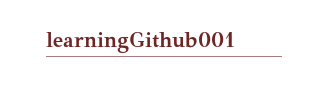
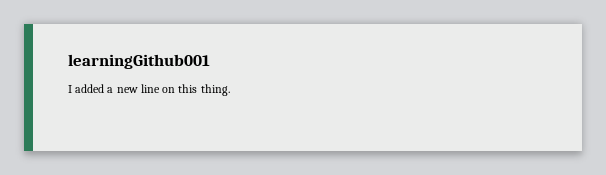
(235, 42) none -> [68,84,230,96] // I added a new line on this thing.

